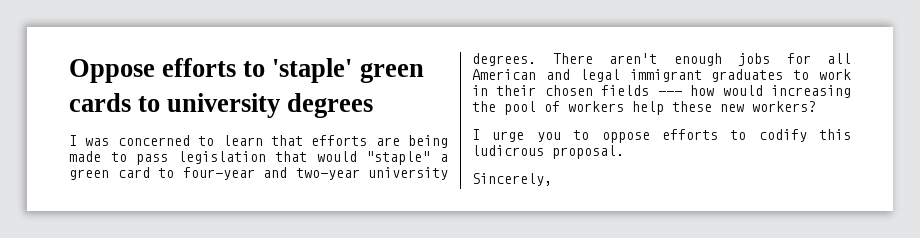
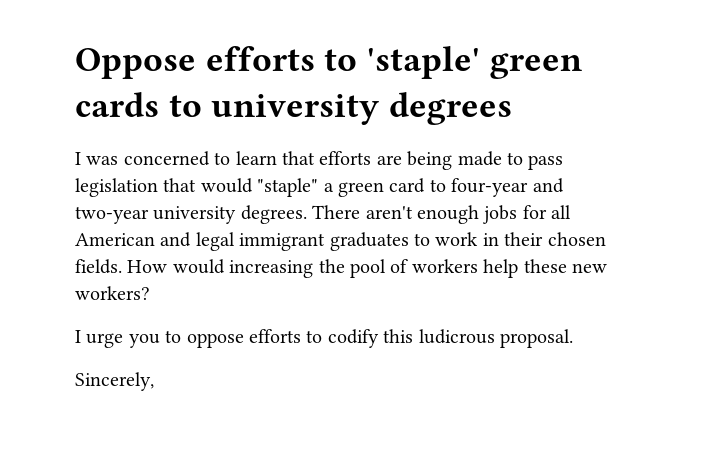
[601,85,715,96] fields --- how -> [75,259,168,274] fields. How

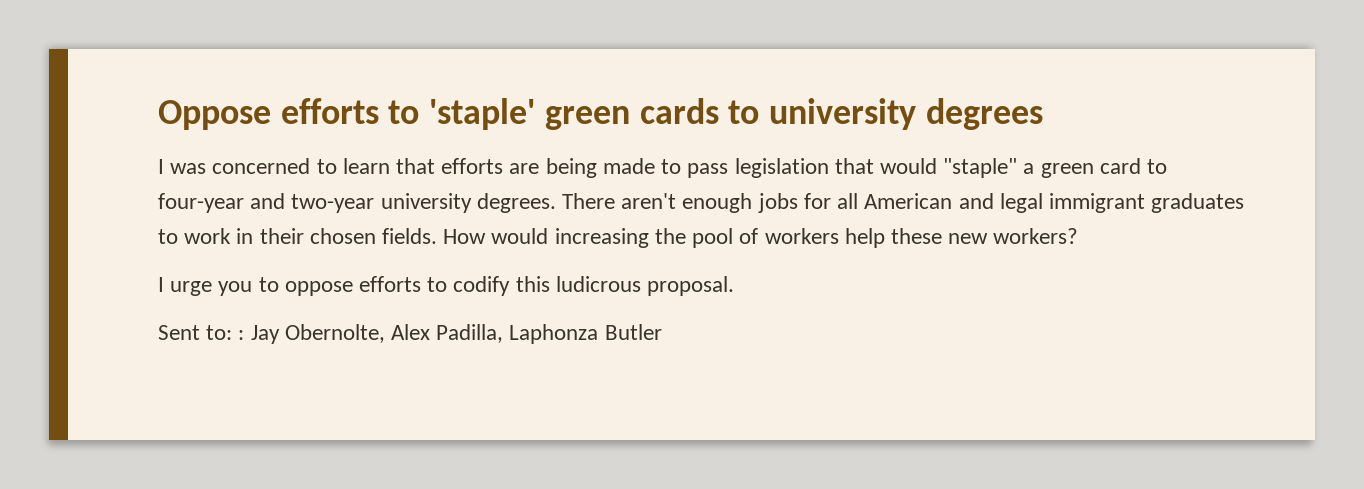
[75,372,154,391] Sincerely, -> [158,324,662,344] Sent to: : Jay Obernolte, Alex Padilla, Laphonza Butler

